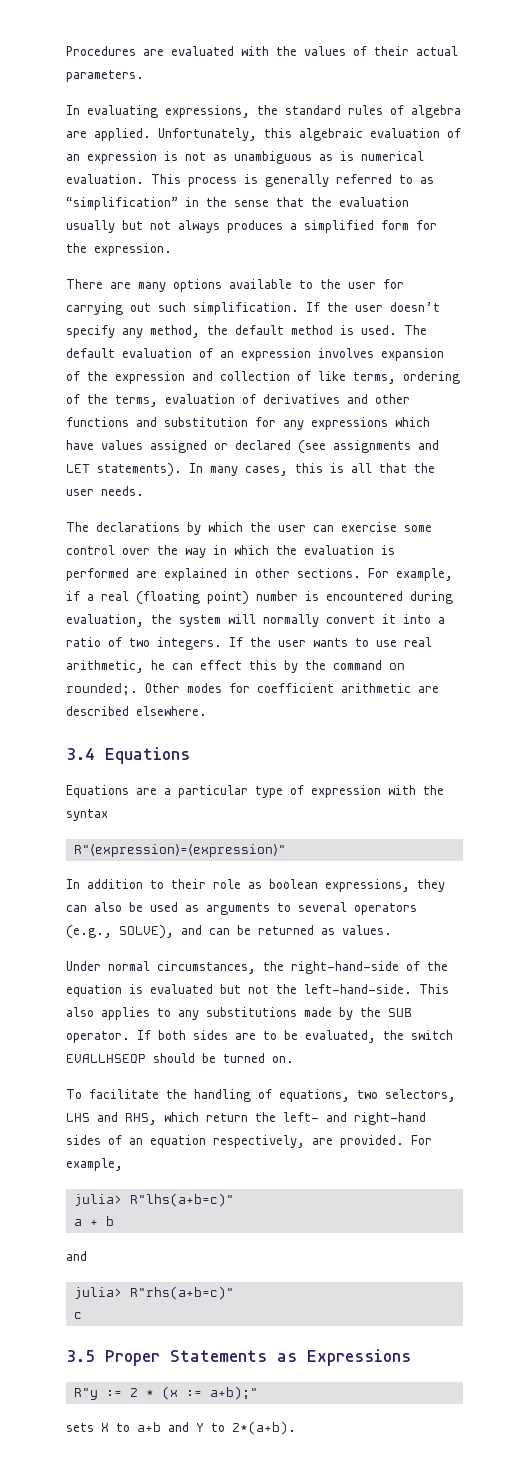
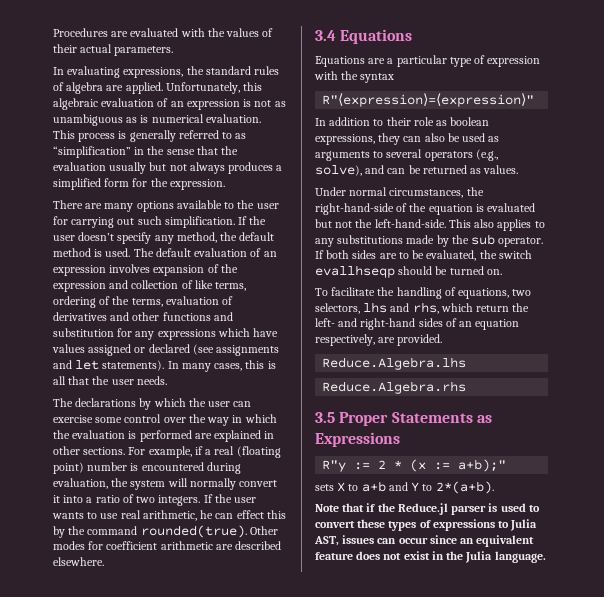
[66,464,90,473] LET -> [75,360,100,370] let
[389,663,405,670] [66,683,138,696] on rounded;. -> [140,525,247,538] rounded(true).
[119,925,174,939] SOLVE), -> [315,165,362,176] solve),
[388,1008,412,1017] SUB -> [471,234,496,245] sub
[66,1054,146,1064] EVALLHSEQP -> [315,265,395,278] evallhseqp
[66,1112,157,1125] LHS and RHS, -> [363,302,439,314] lhs and rhs,
[411,1135,432,1145] [66,1158,123,1171] [73,1193,234,1207] [73,1216,114,1226] [66,1251,87,1261] [73,1286,234,1300] [73,1312,82,1319] For example, // julia> R"lhs(a+b=c)" // a + b // and // julia> R"rhs(a+b=c)" // c -> [322,357,467,370] [322,381,467,394] // Reduce.Algebra.lhs // Reduce.Algebra.rhs
(296, 1428) none -> [315,503,540,515] [315,519,538,531] [314,535,535,547] [315,551,546,563] // Note that if the Reduce.jl parser is used to convert these types of expressions to Julia AST, issues can occur since an equivalent feature does not exist in the Julia language.

